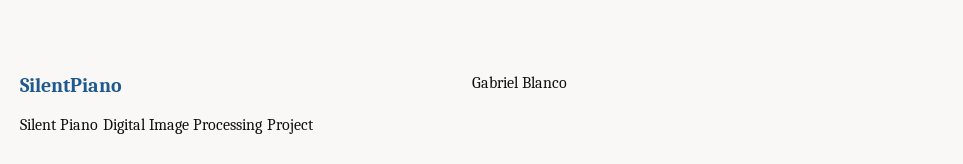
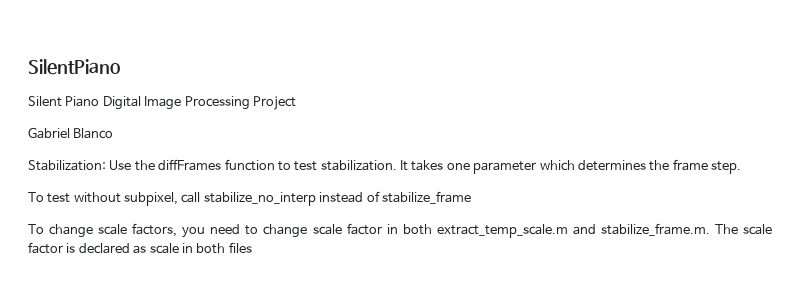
(568, 82) none -> [28,159,741,174] [28,191,471,206] [28,223,772,238] [28,242,252,254] // Stabilization: Use the diffFrames function to test stabilization. It takes one parameter which determines the frame step. // To test without subpixel, call stabilize_no_interp instead of stabilize_frame // To change scale factors, you need to change scale factor in both extract_temp_scale.m and stabilize_frame.m. The scale factor is declared as scale in both files

